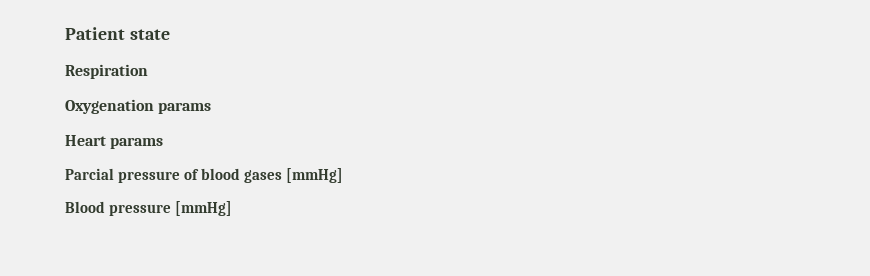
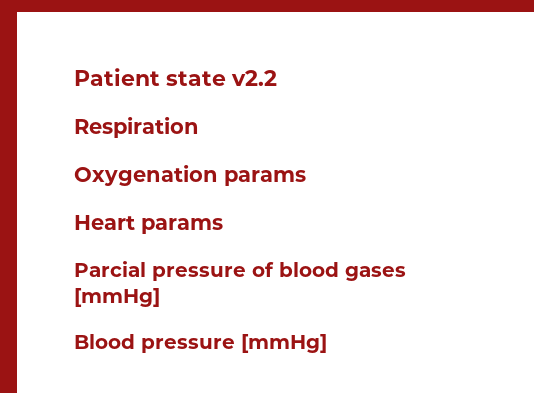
(170, 34) none -> [231,70,277,86] v2.2

